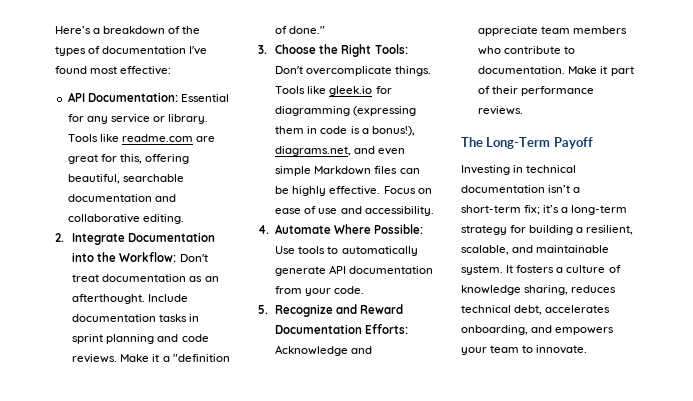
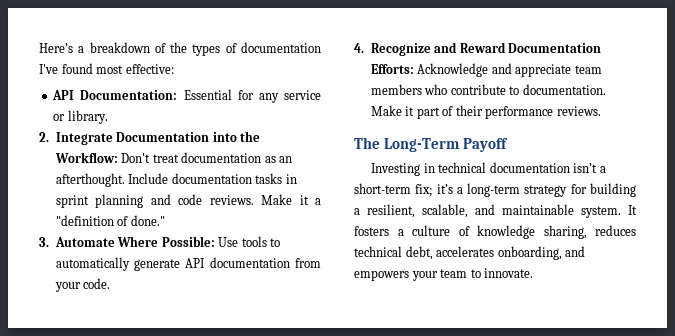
[67,134,215,142] [67,154,189,164] [67,174,184,184] [67,194,176,202] [67,214,184,224] Tools like readme.com are great for this, offering beautiful, searchable documentation and collaborative editing. -> (108, 117) none
[275,44,408,57] [275,66,432,76] [275,86,392,96] [275,106,417,116] [275,126,415,136] [275,146,406,156] [275,166,420,176] [275,186,432,196] [275,206,434,216] [258,225,269,234] Choose the Right Tools: Don't overcomplicate things. Tools like gleek.io for diagramming (expressing them in code is a bonus!), diagrams.net, and even simple Markdown files can be highly effective. Focus on ease of use and accessibility. // 4. -> (49, 242) none
[258,305,268,314] 5. -> [354,43,364,53] 4.

